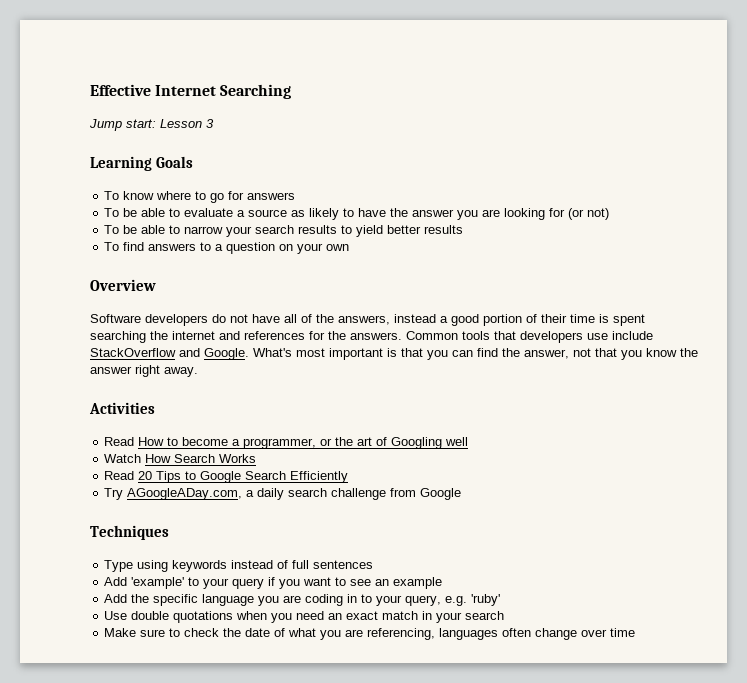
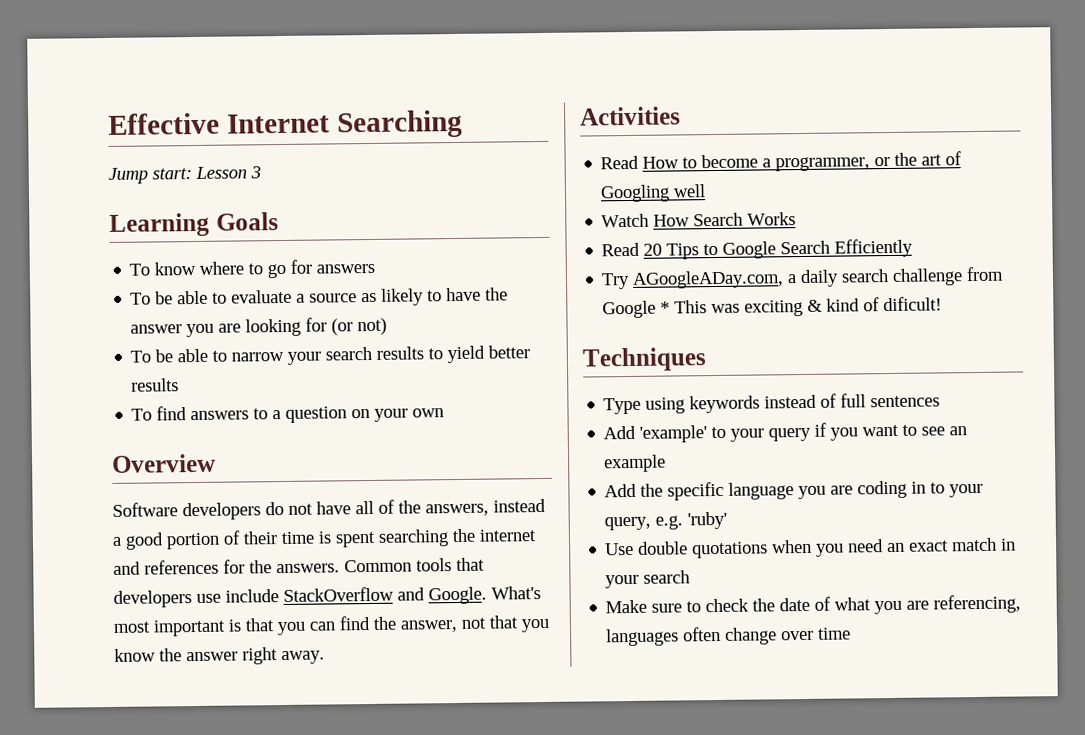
(462, 494) none -> [660,296,943,317] * This was exciting & kind of dificult!

